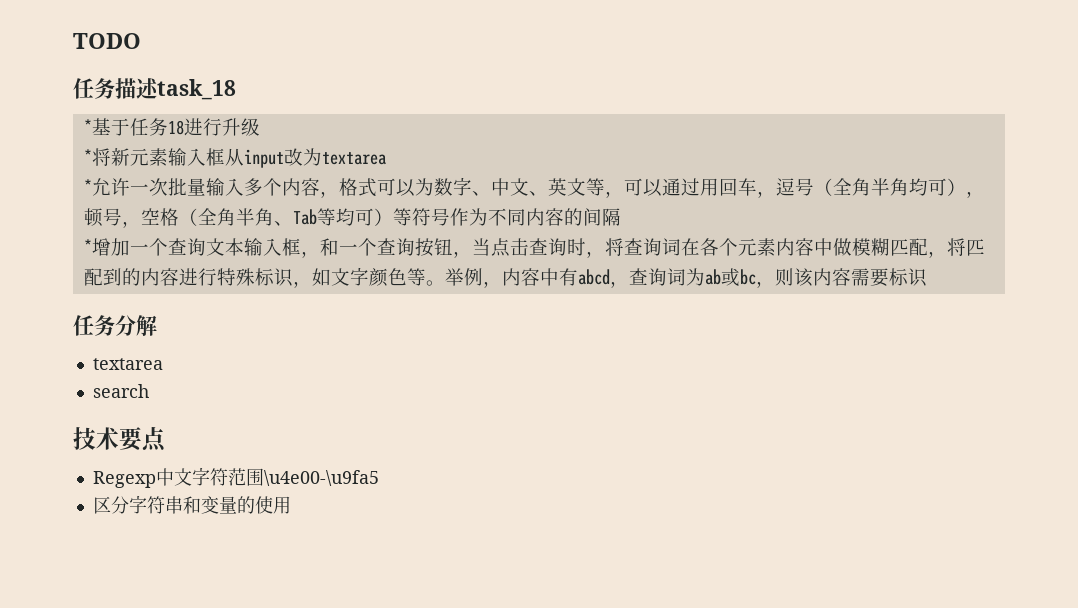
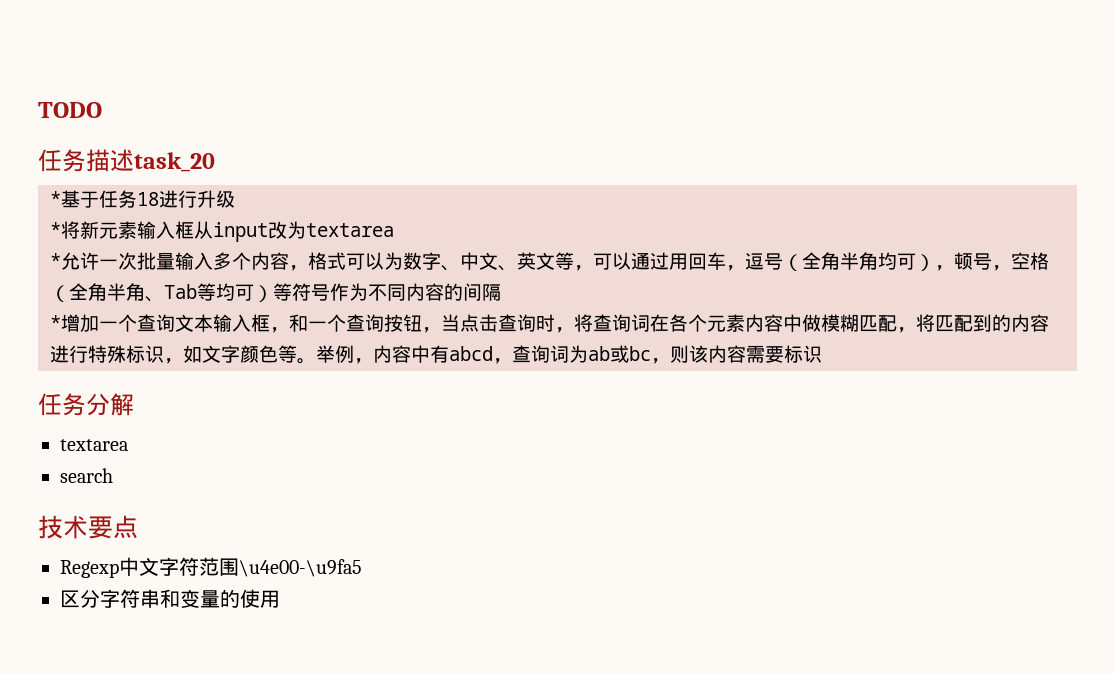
[157,79,236,100] task_18 -> [134,152,215,172] task_20

